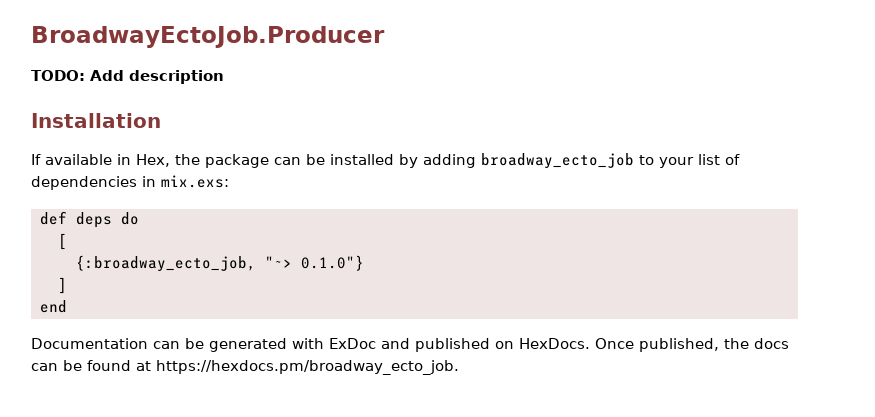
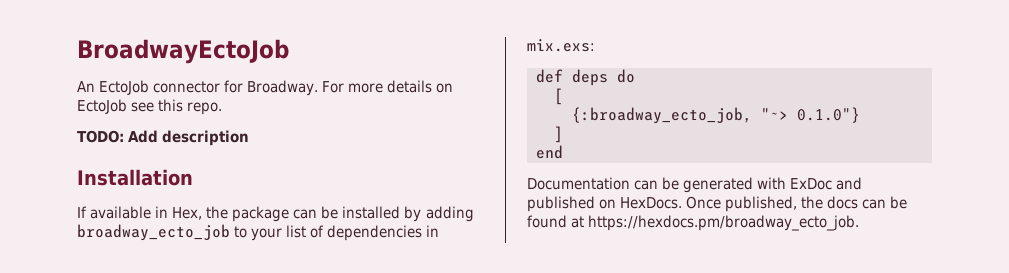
[31,26,385,48] BroadwayEctoJob.Producer -> [77,39,289,64] [77,80,454,96] [77,99,223,115] BroadwayEctoJob // An EctoJob connector for Broadway. For more details on EctoJob see this repo.

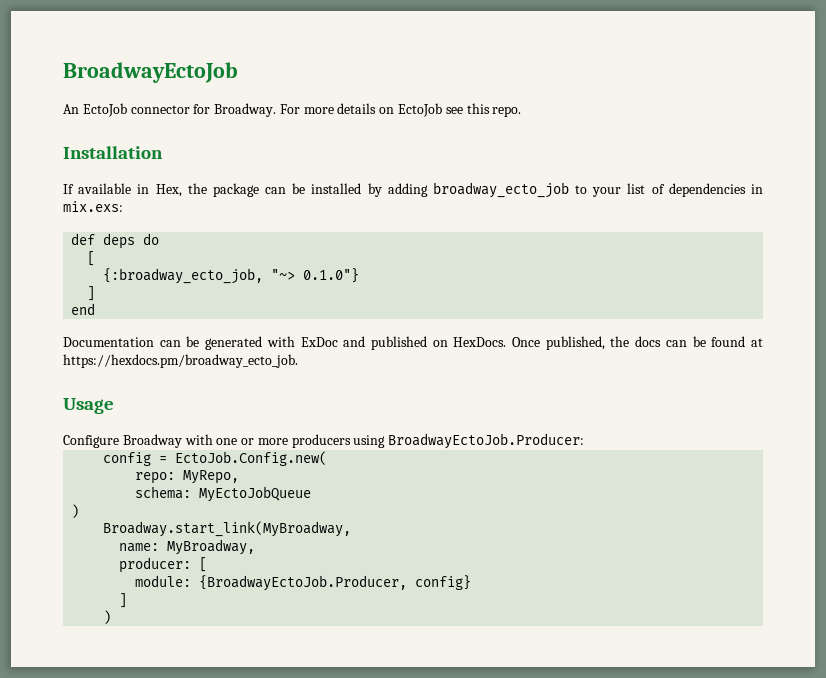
[77,130,250,146] // TODO: Add description -> (522, 111) none
(860, 223) none -> [63,398,114,414] [63,433,585,449] [103,451,328,466] [135,470,240,484] [135,486,312,502] [71,504,80,518] [103,521,352,537] [119,539,256,555] [119,557,208,573] [135,575,472,591] [119,593,128,608] [103,610,112,624] // Usage // Configure Broadway with one or more producers using BroadwayEctoJob.Producer: // config = EctoJob.Config.new( // repo: MyRepo, // schema: MyEctoJobQueue // ) // Broadway.start_link(MyBroadway, // name: MyBroadway, // producer: [ // module: {BroadwayEctoJob.Producer, config} // ] // )

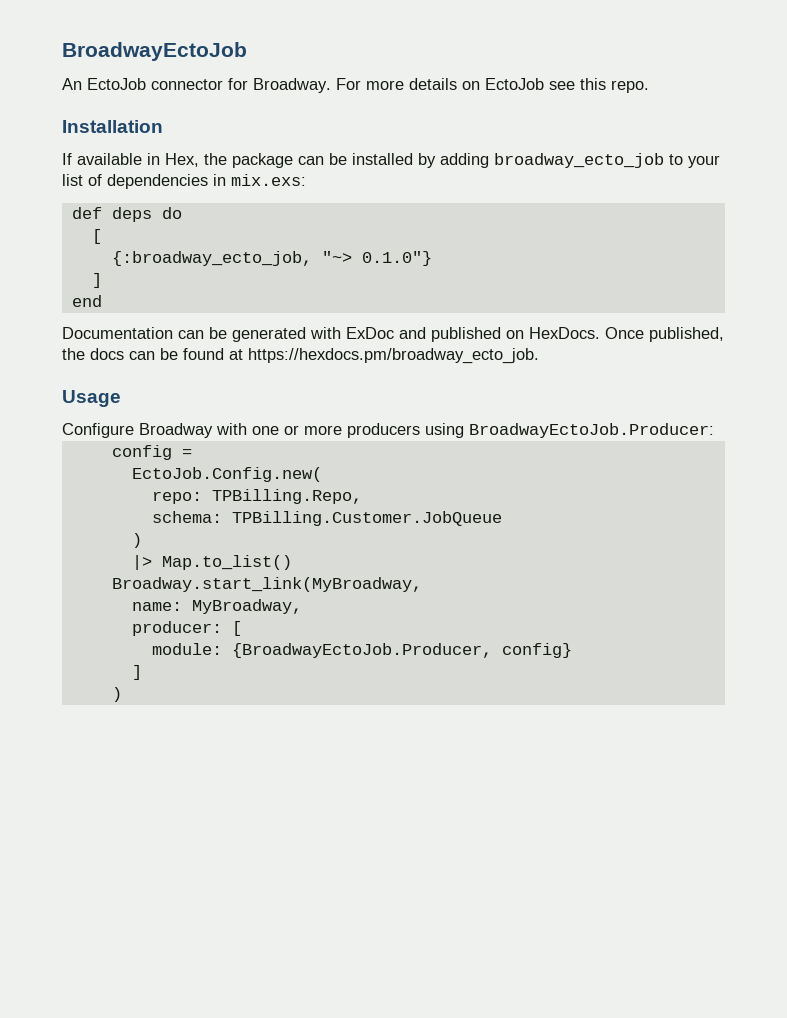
(168, 459) none -> (192, 453) //
[183,470,240,484] MyRepo, -> [211,489,362,504] TPBilling.Repo,
[199,486,312,502] [71,504,80,518] MyEctoJobQueue // ) -> [231,511,502,526] [131,533,142,548] [131,555,292,570] TPBilling.Customer.JobQueue // ) // |> Map.to_list()

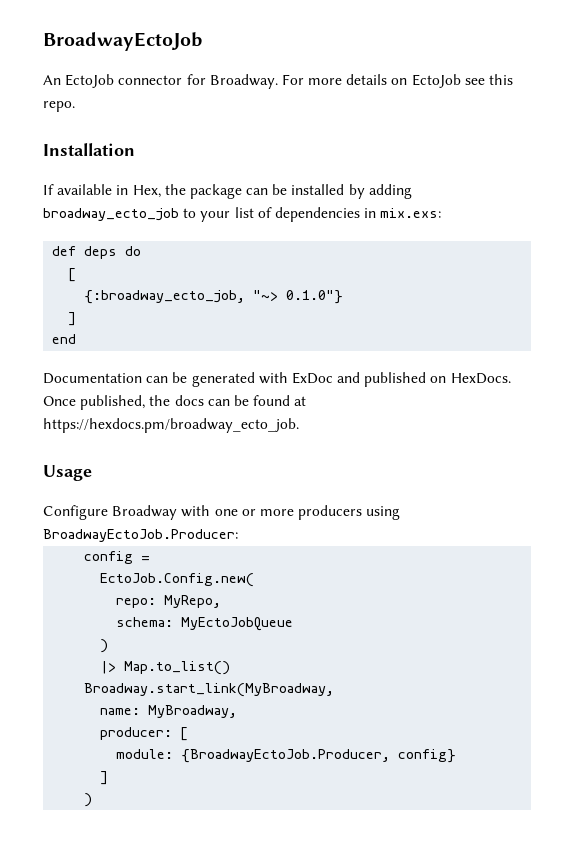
[211,489,362,504] TPBilling.Repo, -> [164,595,222,608] MyRepo,
[231,511,502,526] TPBilling.Customer.JobQueue -> [181,617,294,631] MyEctoJobQueue

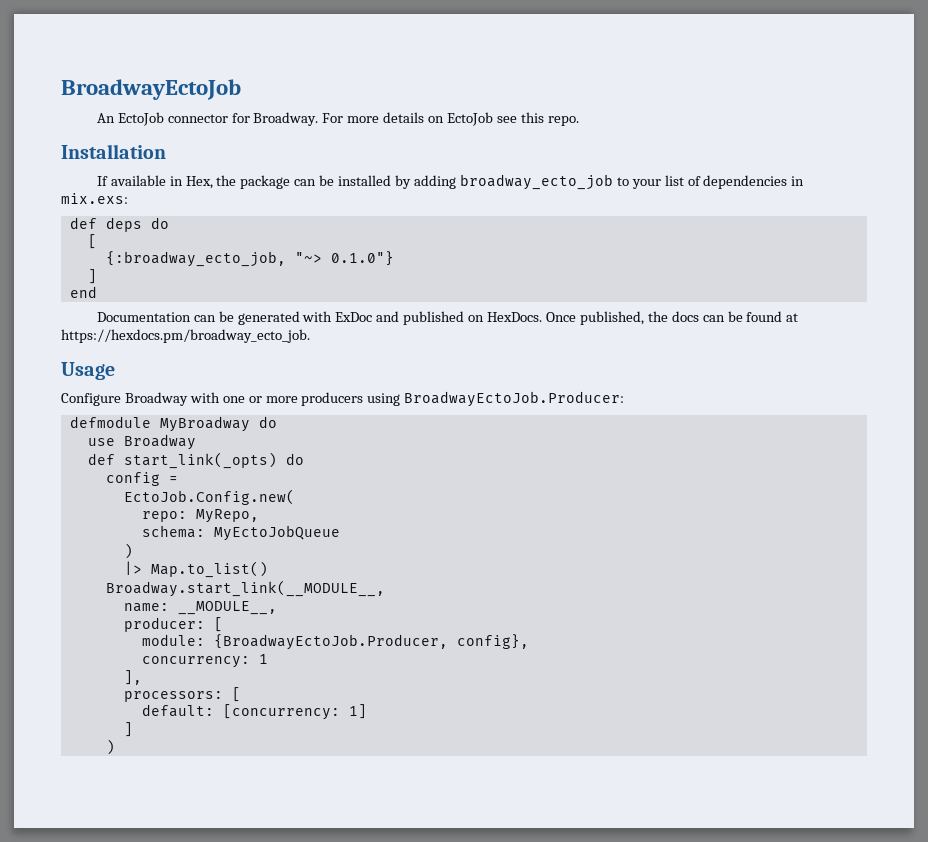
(238, 535) none -> [69,416,277,432] [87,434,196,450] [87,452,304,469] // defmodule MyBroadway do // use Broadway // def start_link(_opts) do
[84,683,335,697] Broadway.start_link(MyBroadway, -> [105,580,385,597] Broadway.start_link(__MODULE__,
[148,705,238,718] MyBroadway, -> [177,601,277,615] __MODULE__,
[398,749,457,763] config} -> [456,634,529,649] [141,654,268,668] [123,670,142,685] [123,687,241,702] [141,704,367,720] config}, // concurrency: 1 // ], // processors: [ // default: [concurrency: 1]

